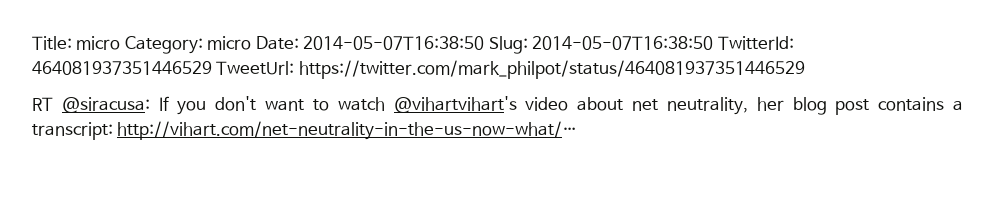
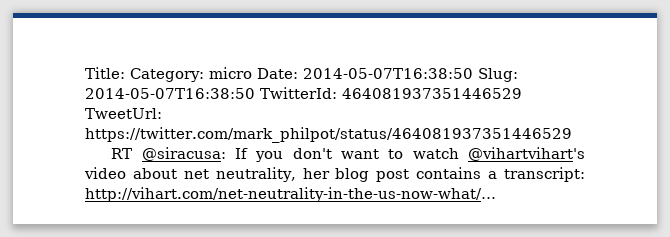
[76,36,121,50] micro -> (125, 73) none

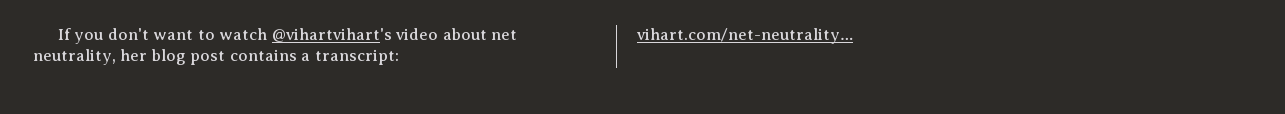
[85,67,518,82] [85,87,522,99] [85,108,162,119] [85,127,572,143] [111,147,226,161] Title: Category: micro Date: 2014-05-07T16:38:50 Slug: 2014-05-07T16:38:50 TwitterId: 464081937351446529 TweetUrl: https://twitter.com/mark_philpot/status/464081937351446529 // RT @siracusa: -> (57, 34) none
[85,187,496,202] http://vihart.com/net-neutrality-in-the-us-now-what/… -> [636,28,853,44] vihart.com/net-neutrality…

